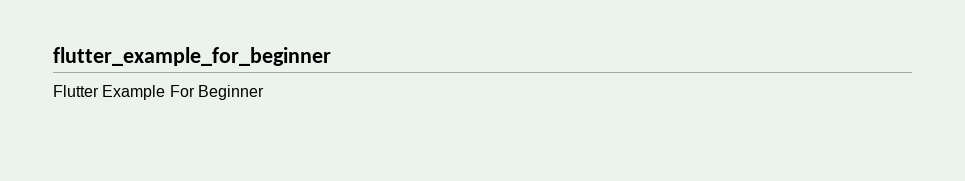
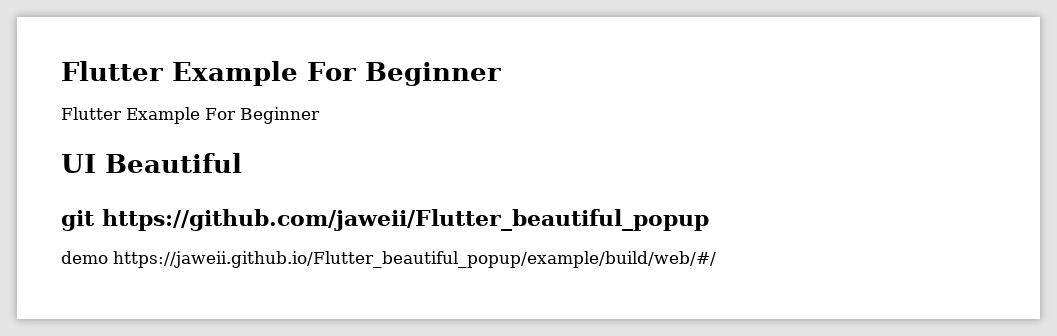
[53,47,331,66] [53,85,264,100] flutter_example_for_beginner // Flutter Example For Beginner -> [61,61,501,86] [61,107,320,124] [61,153,242,173] [61,209,709,231] [61,251,716,268] Flutter Example For Beginner // Flutter Example For Beginner // UI Beautiful // git https://github.com/jaweii/Flutter_beautiful_popup // demo https://jaweii.github.io/Flutter_beautiful_popup/example/build/web/#/

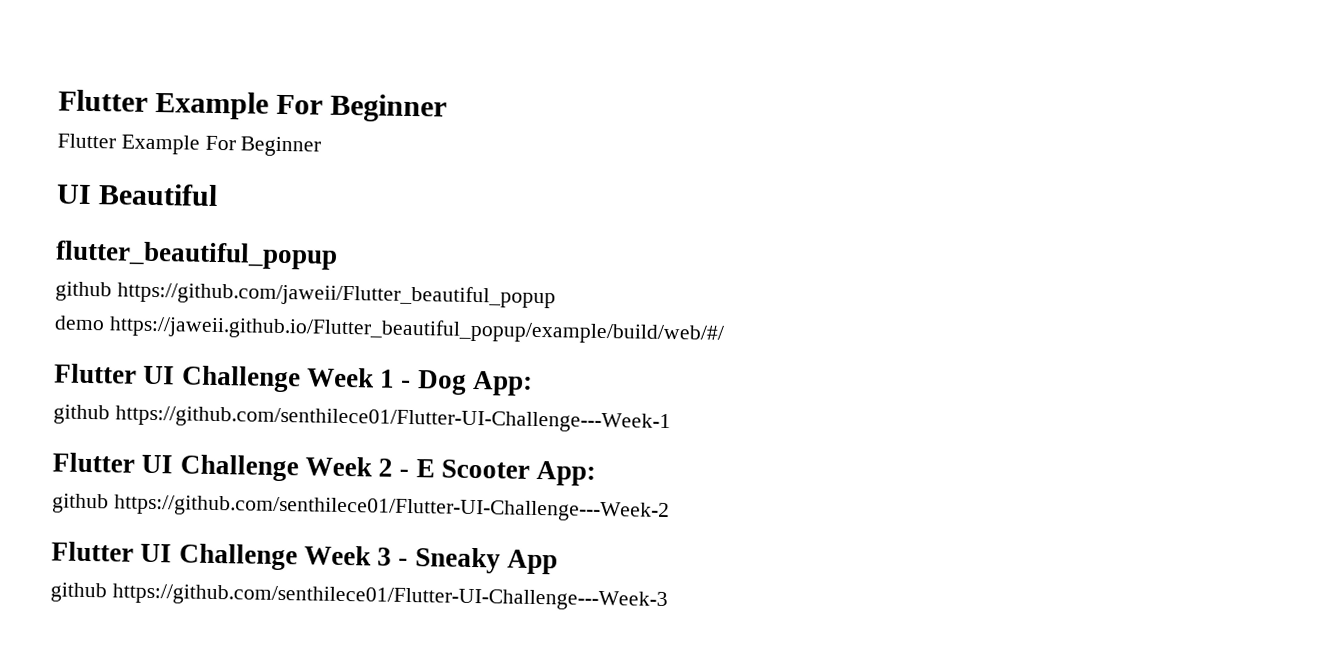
[61,210,95,231] git -> [55,240,338,270] [55,281,112,302] flutter_beautiful_popup // github
(716, 259) none -> [54,363,534,396] [53,404,671,434] [52,452,597,486] [52,493,670,523] [51,541,559,575] [50,582,668,612] // Flutter UI Challenge Week 1 - Dog App: // github https://github.com/senthilece01/Flutter-UI-Challenge---Week-1 // Flutter UI Challenge Week 2 - E Scooter App: // github https://github.com/senthilece01/Flutter-UI-Challenge---Week-2 // Flutter UI Challenge Week 3 - Sneaky App // github https://github.com/senthilece01/Flutter-UI-Challenge---Week-3

